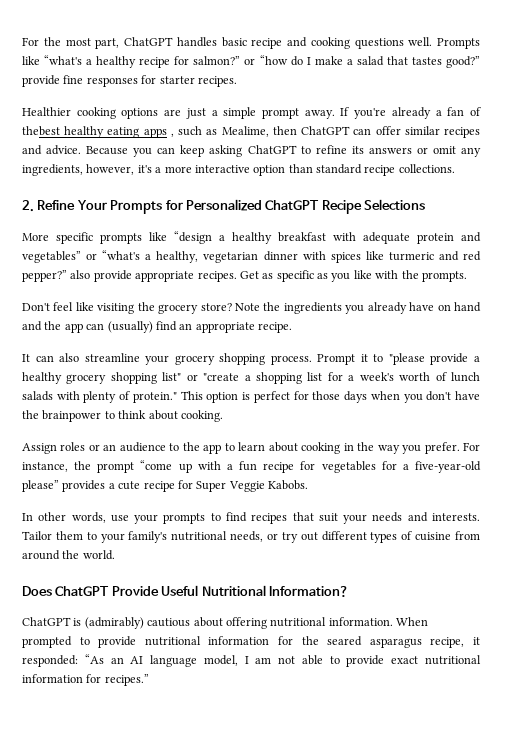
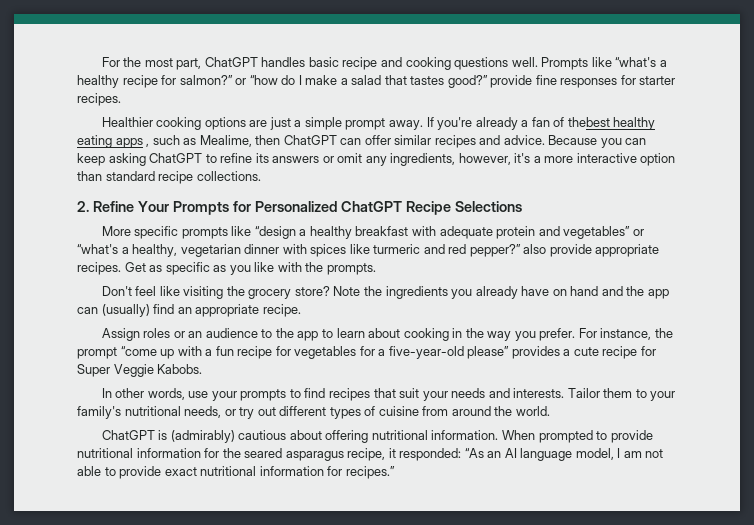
[22,353,481,365] [22,372,481,384] [22,391,481,403] [22,410,223,422] // It can also streamline your grocery shopping process. Prompt it to "please provide a healthy grocery shopping list" or "create a shopping list for a week's worth of lunch salads with plenty of protein." This option is perfect for those days when you don't have the brainpower to think about cooking. -> (301, 310) none
[22,585,349,597] // Does ChatGPT Provide Useful Nutritional Information? -> (550, 411) none

